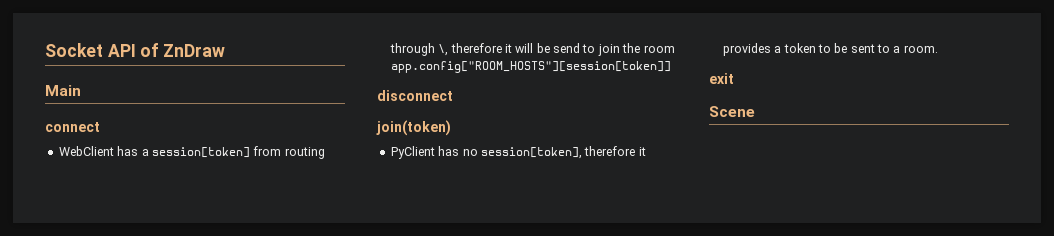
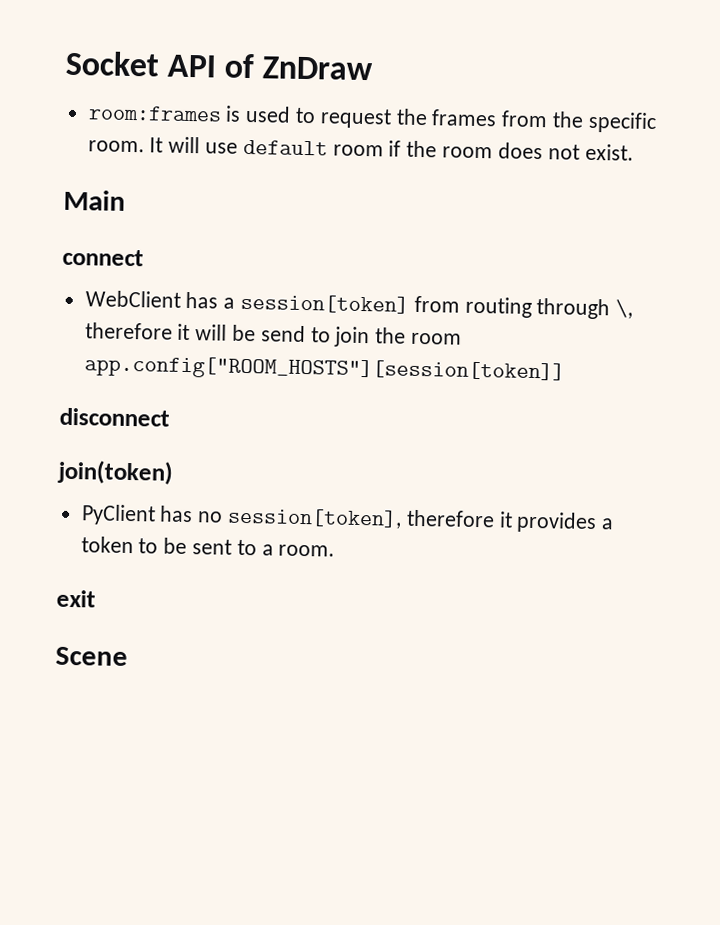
(226, 50) none -> [87,105,657,134] [87,136,634,161] // room:frames is used to request the frames from the specific room. It will use default room if the room does not exist.

